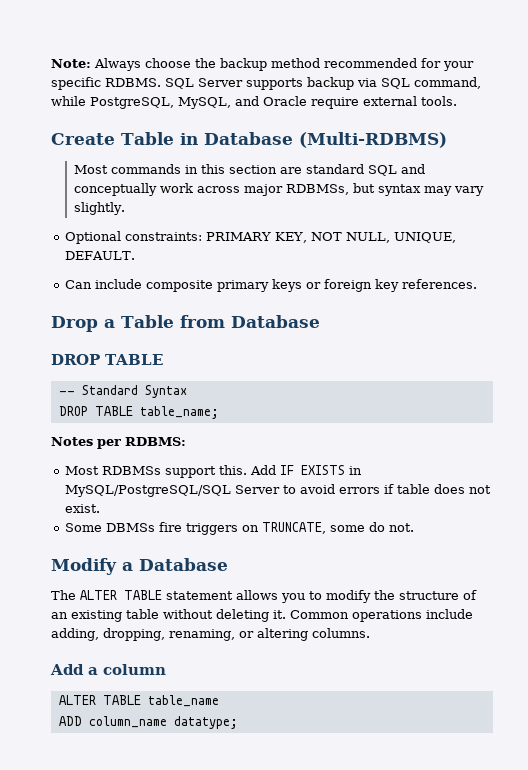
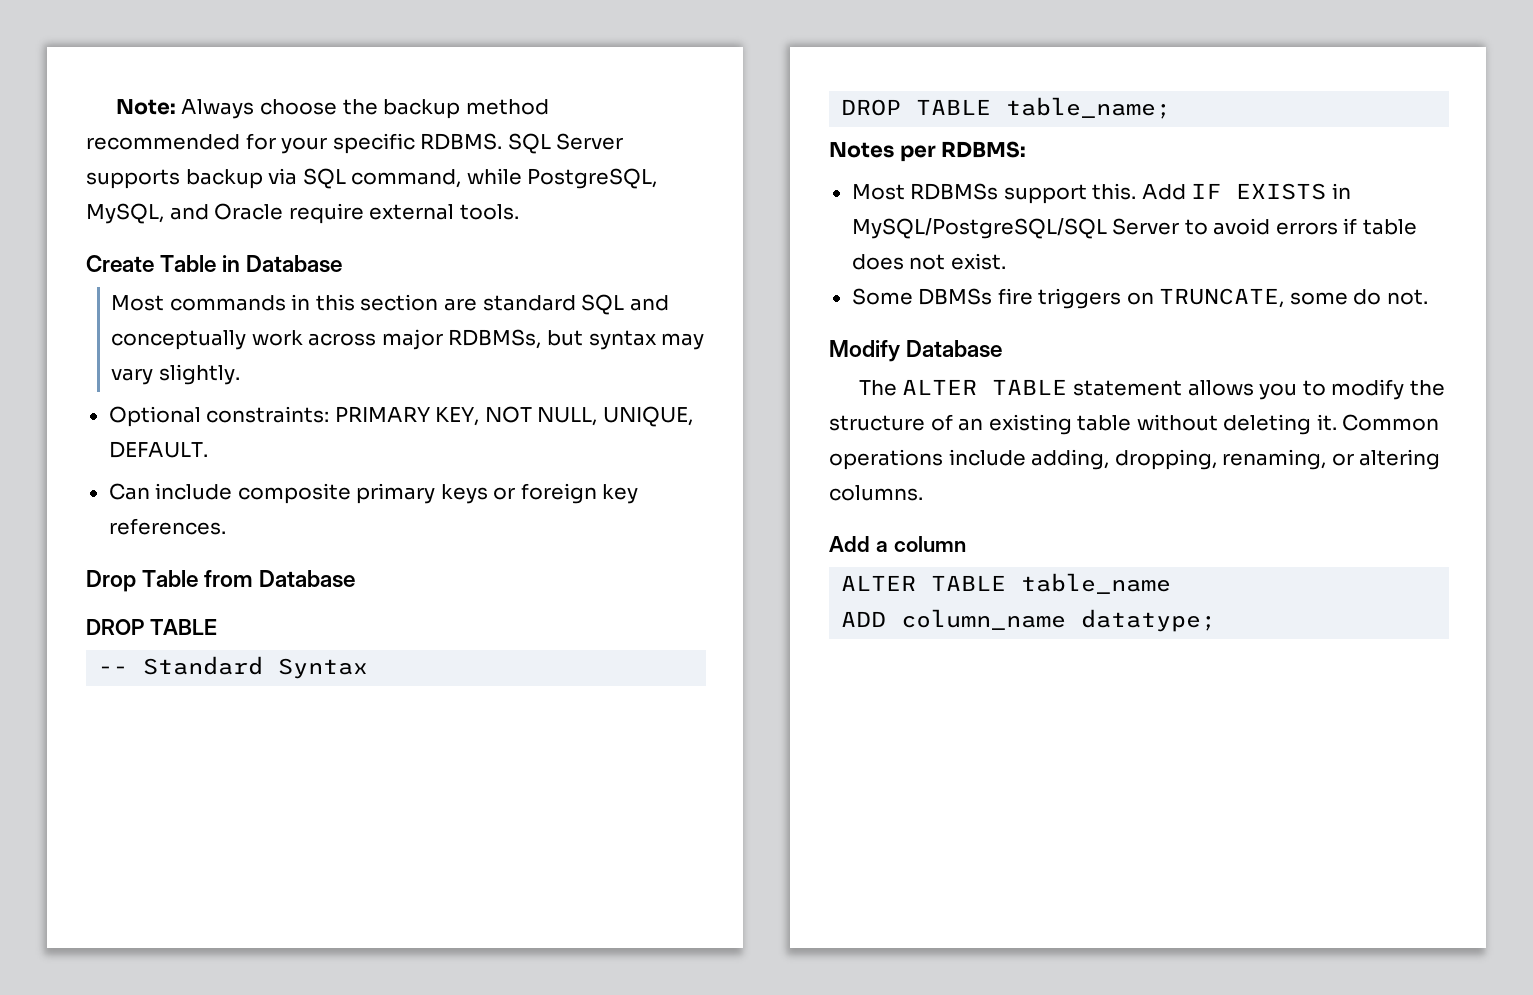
[298,132,447,148] (Multi-RDBMS) -> (343, 264) none
[104,319,115,328] a -> (136, 581) none
[122,562,133,571] a -> (900, 351) none

